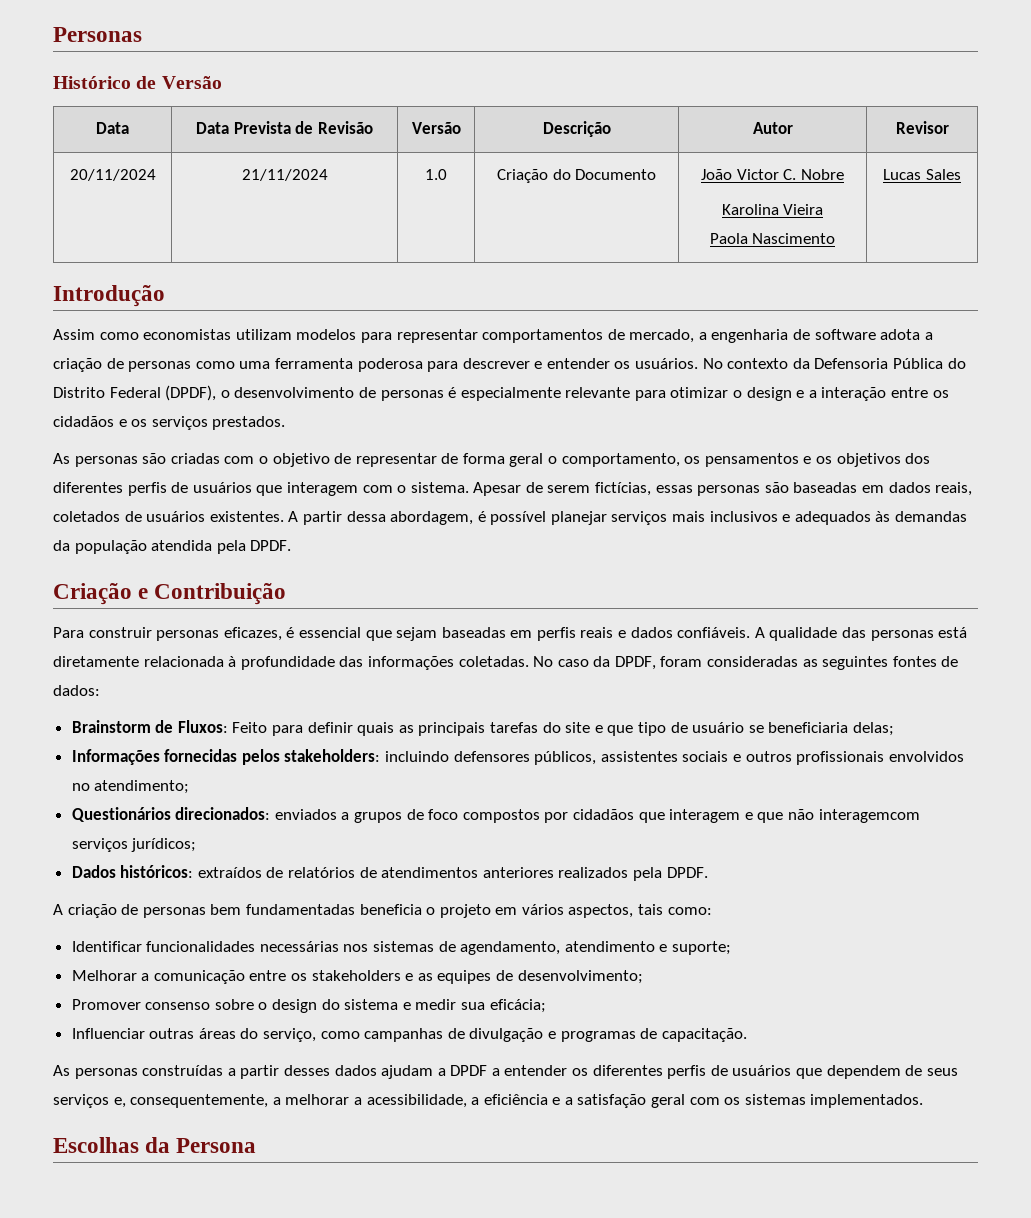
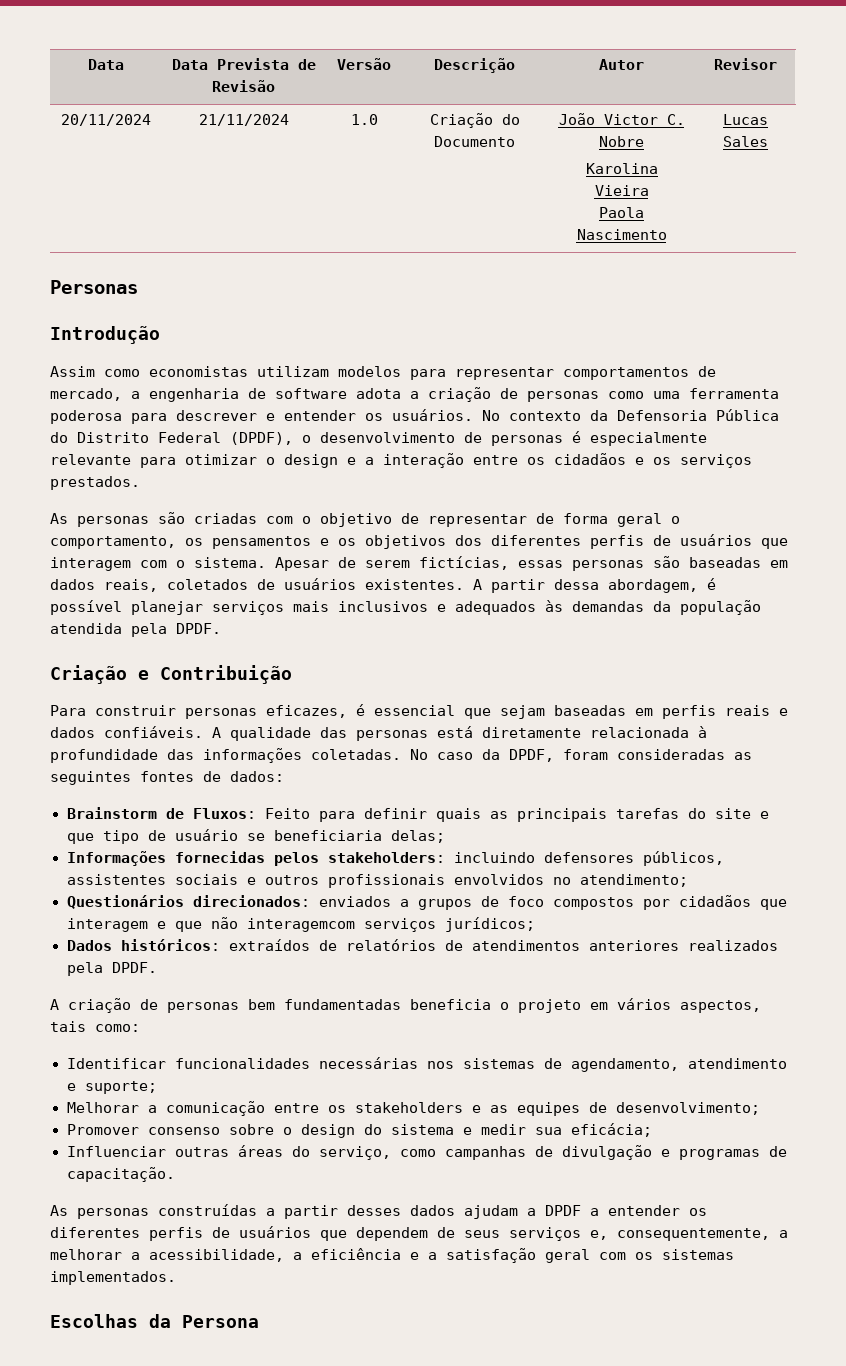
[53,27,142,42] [53,76,222,89] Personas // Histórico de Versão // -> (87, 64) none
(961, 174) none -> [50,280,138,294] // Personas

